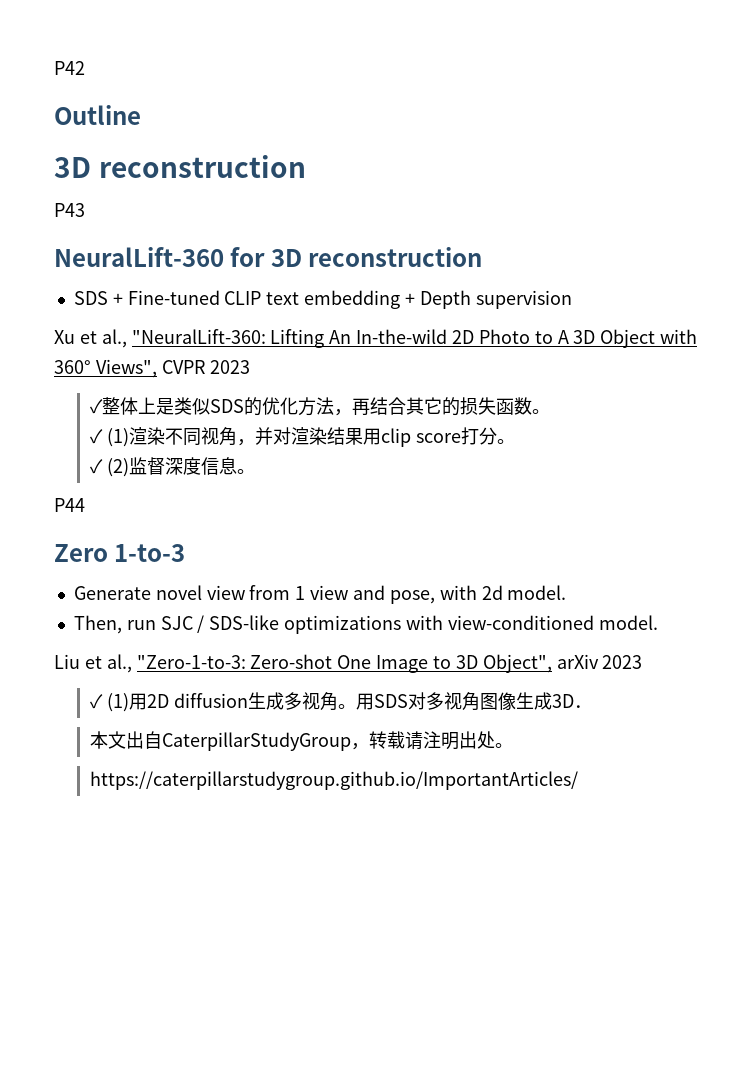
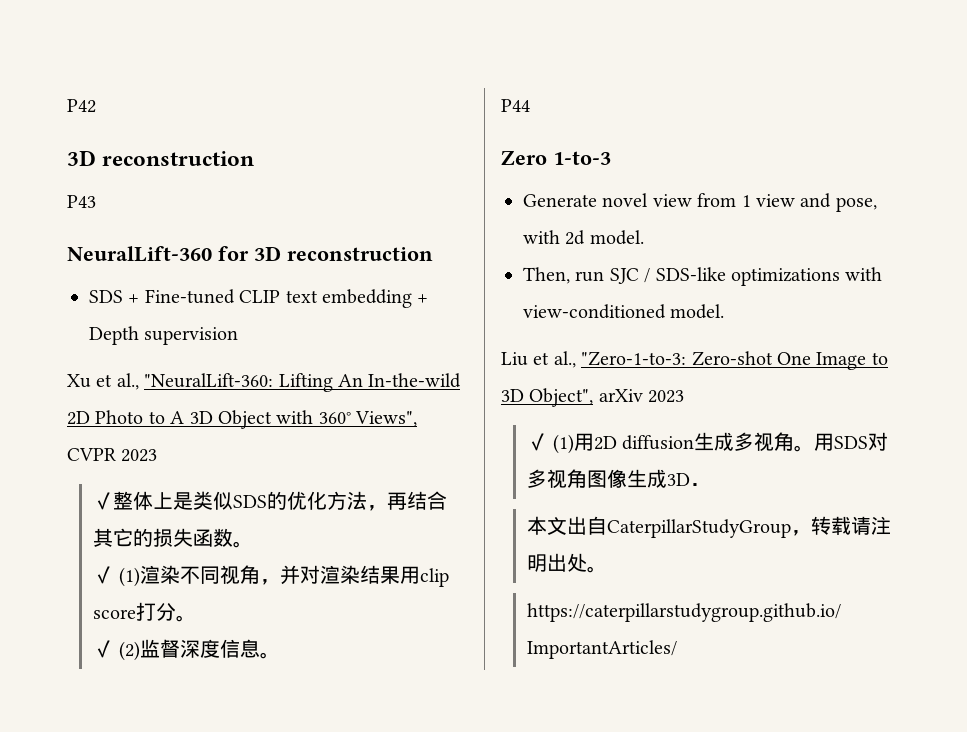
[54,105,141,125] // Outline -> (96, 106) none

